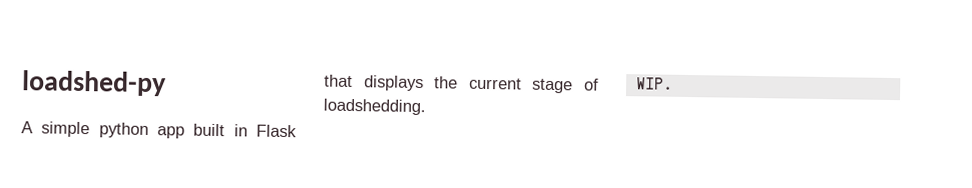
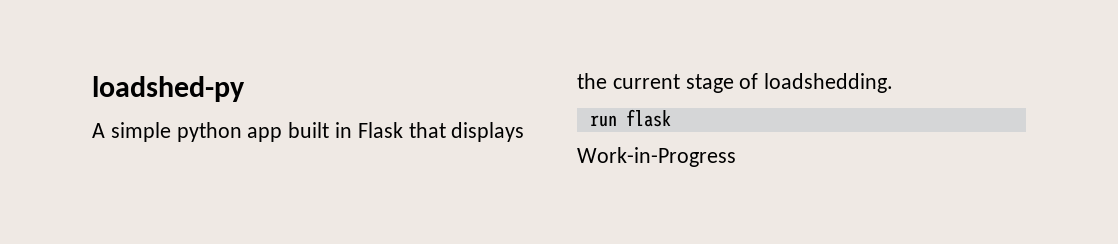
[635,77,673,90] WIP. -> [589,109,671,127] [577,147,736,167] run flask // Work-in-Progress

